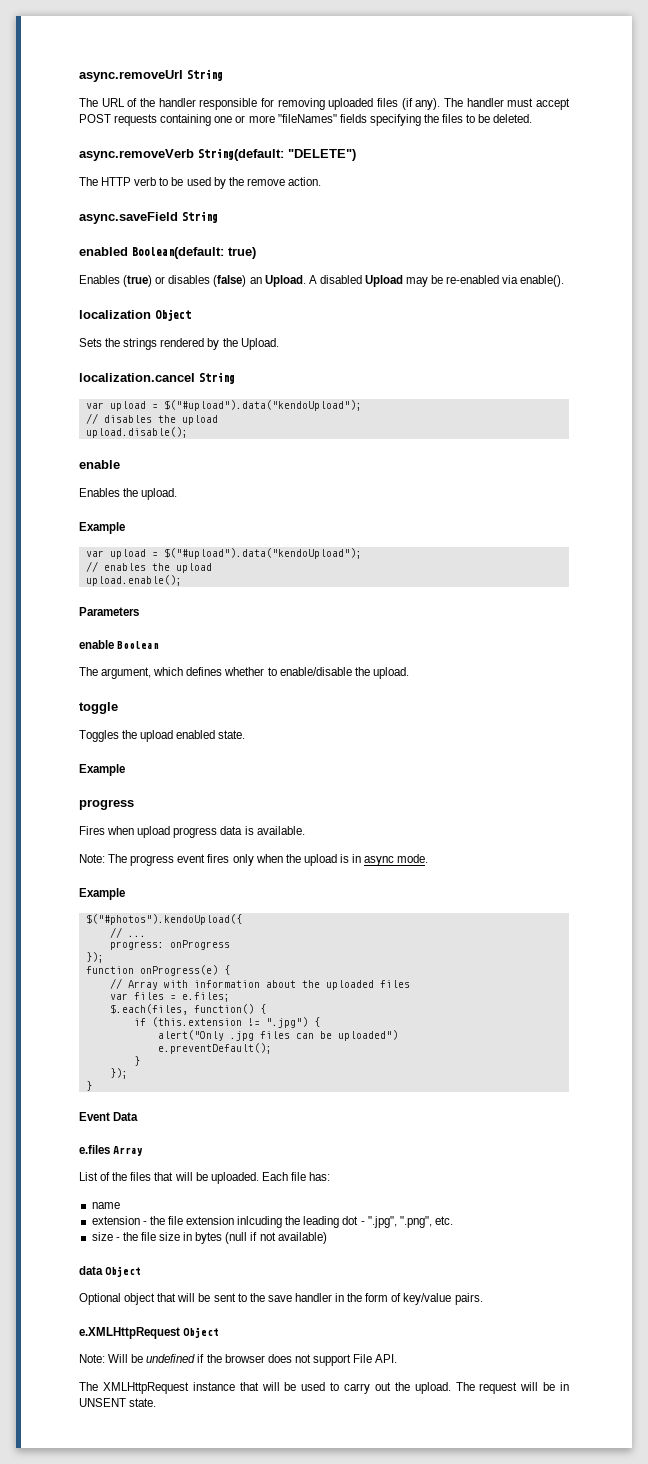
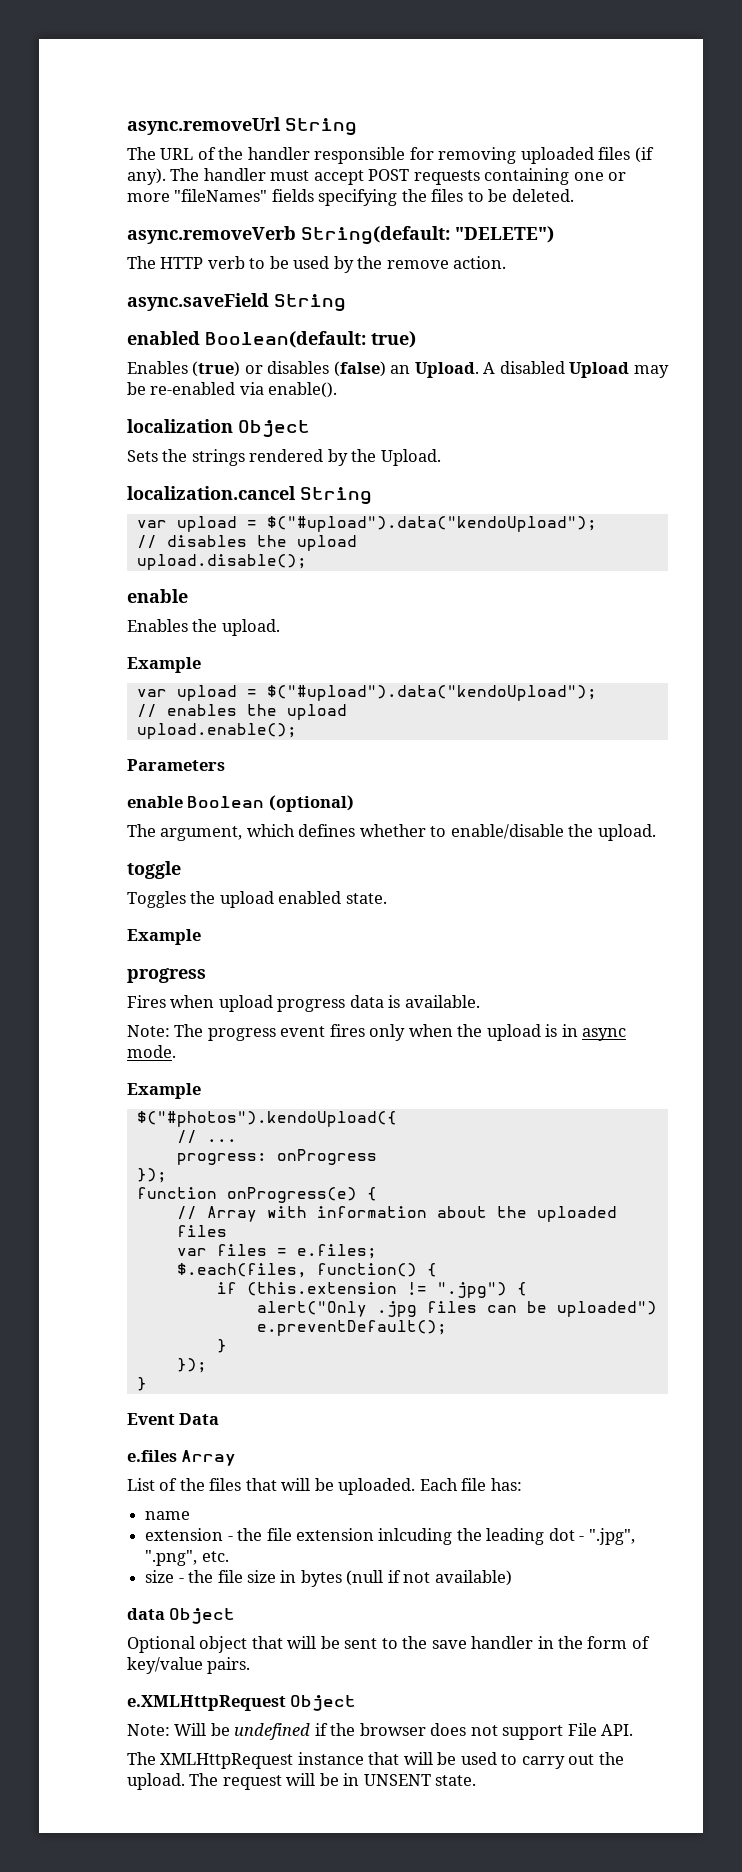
(160, 645) none -> [268,795,354,812] (optional)

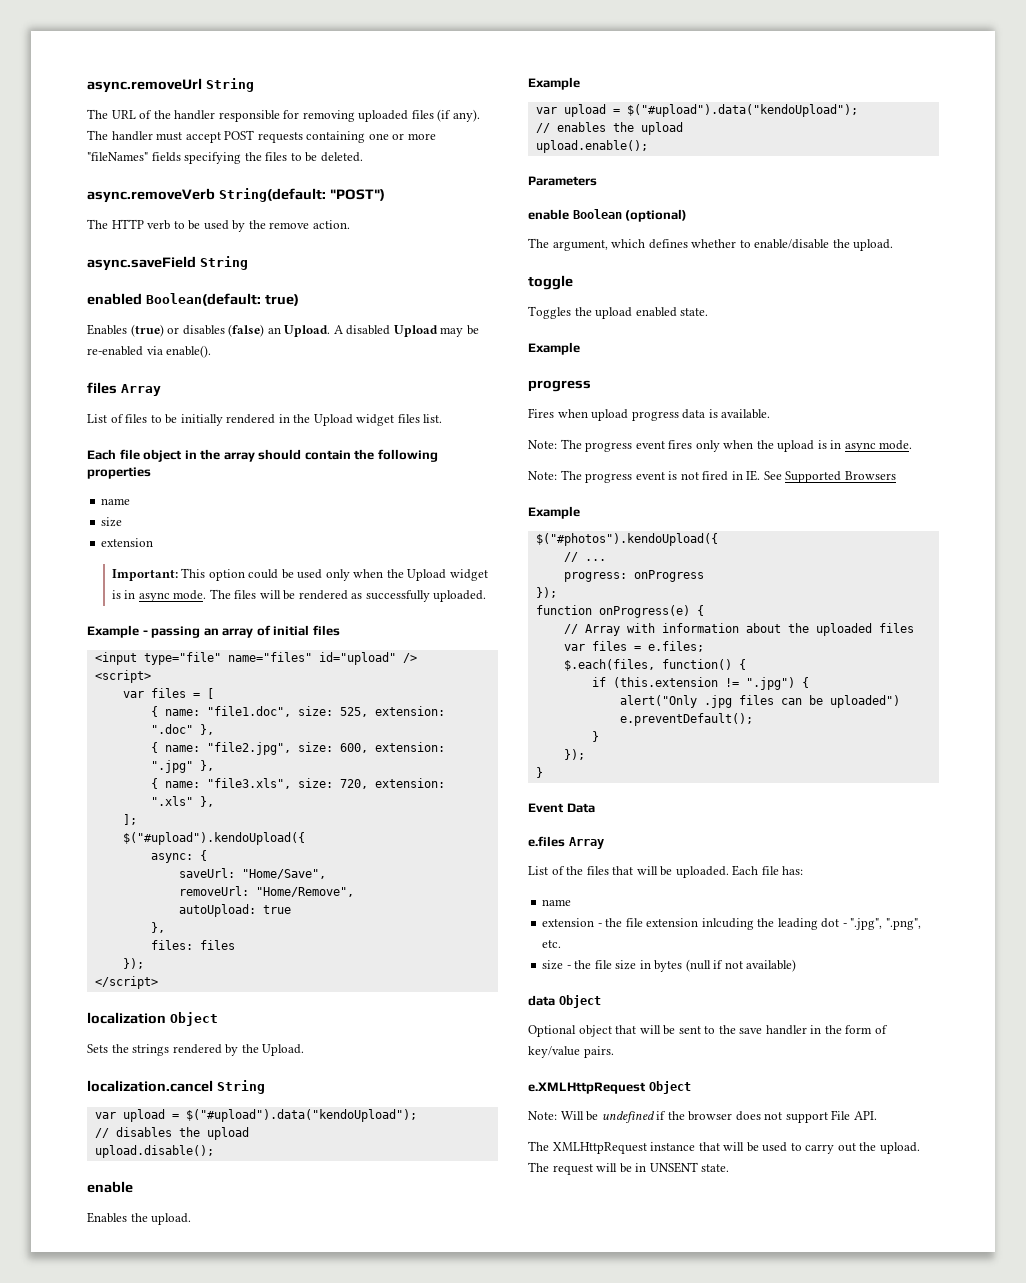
[455,226,554,243] "DELETE") -> [329,189,385,201] "POST")
(338, 390) none -> [87,382,161,396] [87,414,443,426] [87,449,438,462] [87,467,151,479] [101,498,131,505] [101,517,123,527] [101,538,154,547] [111,568,488,581] [111,589,487,602] [87,625,340,638] [94,652,417,665] [94,670,151,683] [122,688,214,699] [150,706,445,717] [150,724,214,735] [150,742,445,755] [150,760,214,773] [150,778,445,789] [150,796,214,807] [122,814,137,825] [122,832,305,845] [150,850,207,863] [178,868,326,879] [178,886,354,897] [178,904,291,917] [150,922,165,933] [150,940,235,950] [122,958,144,969] [94,976,158,989] // files Array // List of files to be initially rendered in the Upload widget files list. // Each file object in the array should contain the following properties // name // size // extension // Important: This option could be used only when the Upload widget is in async mode. The files will be rendered as successfully uploaded. // Example - passing an array of initial files // <input type="file" name="files" id="upload" /> // <script> // var files = [ // { name: "file1.doc", size: 525, extension: ".doc" }, // { name: "file2.jpg", size: 600, extension: ".jpg" }, // { name: "file3.xls", size: 720, extension: ".xls" }, // ]; // $("#upload").kendoUpload({ // async: { // saveUrl: "Home/Save", // removeUrl: "Home/Remove", // autoUpload: true // }, // files: files // }); // </script>
(176, 1051) none -> [528,470,896,483] // Note: The progress event is not fired in IE. See Supported Browsers

